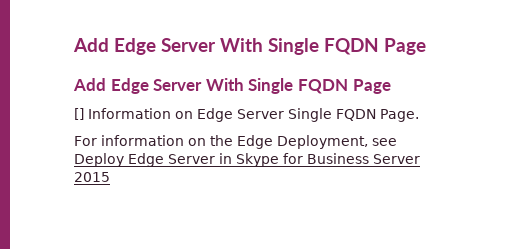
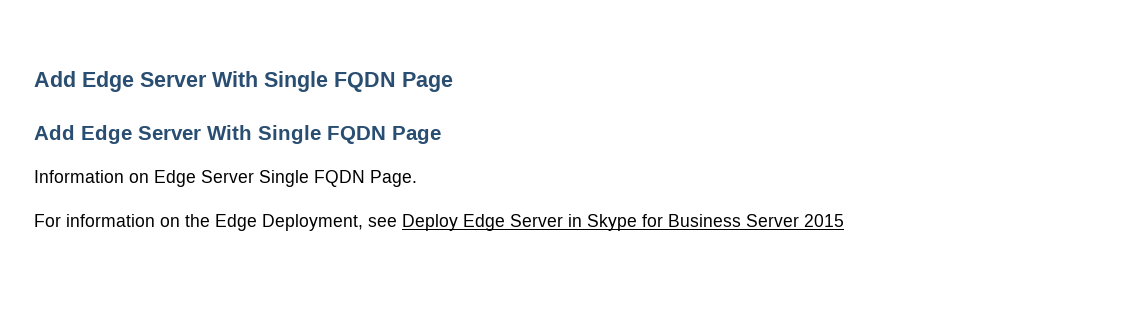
[74,108,84,120] [] -> (441, 135) none

